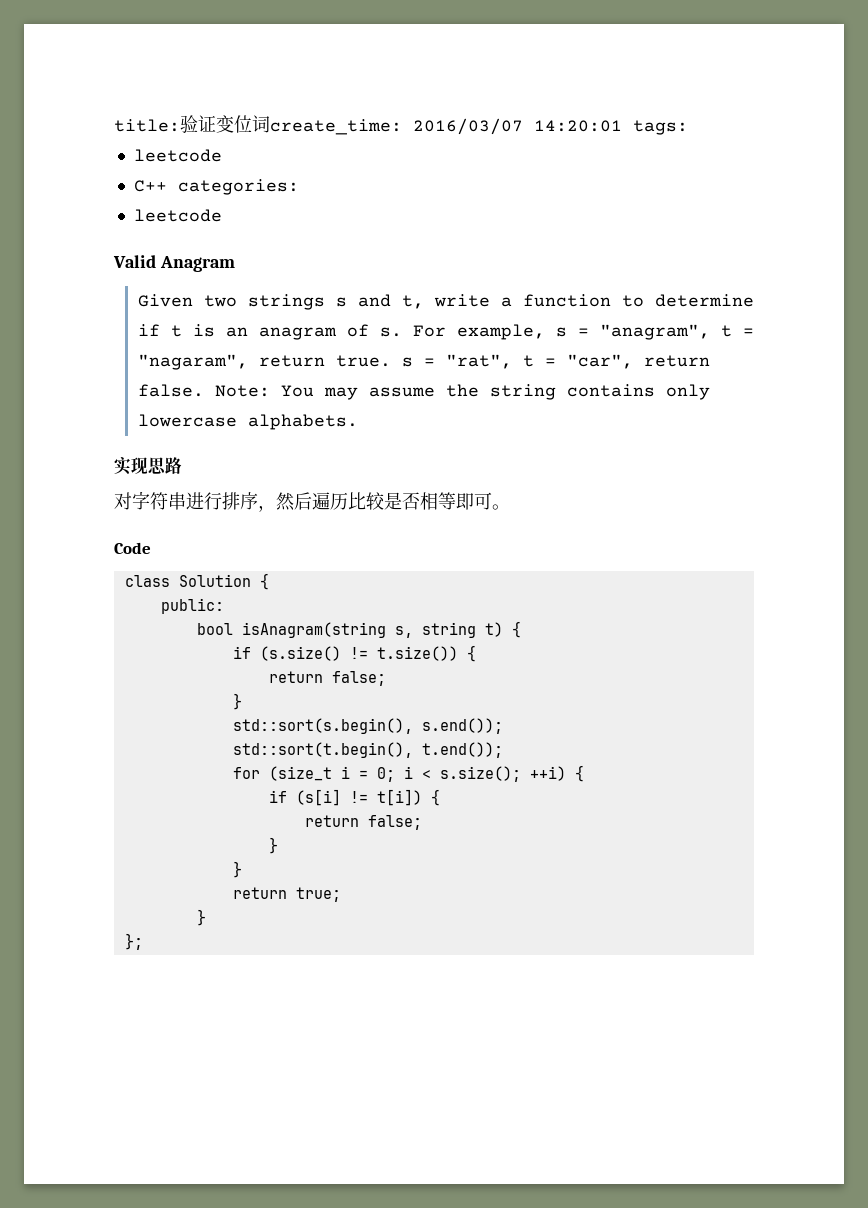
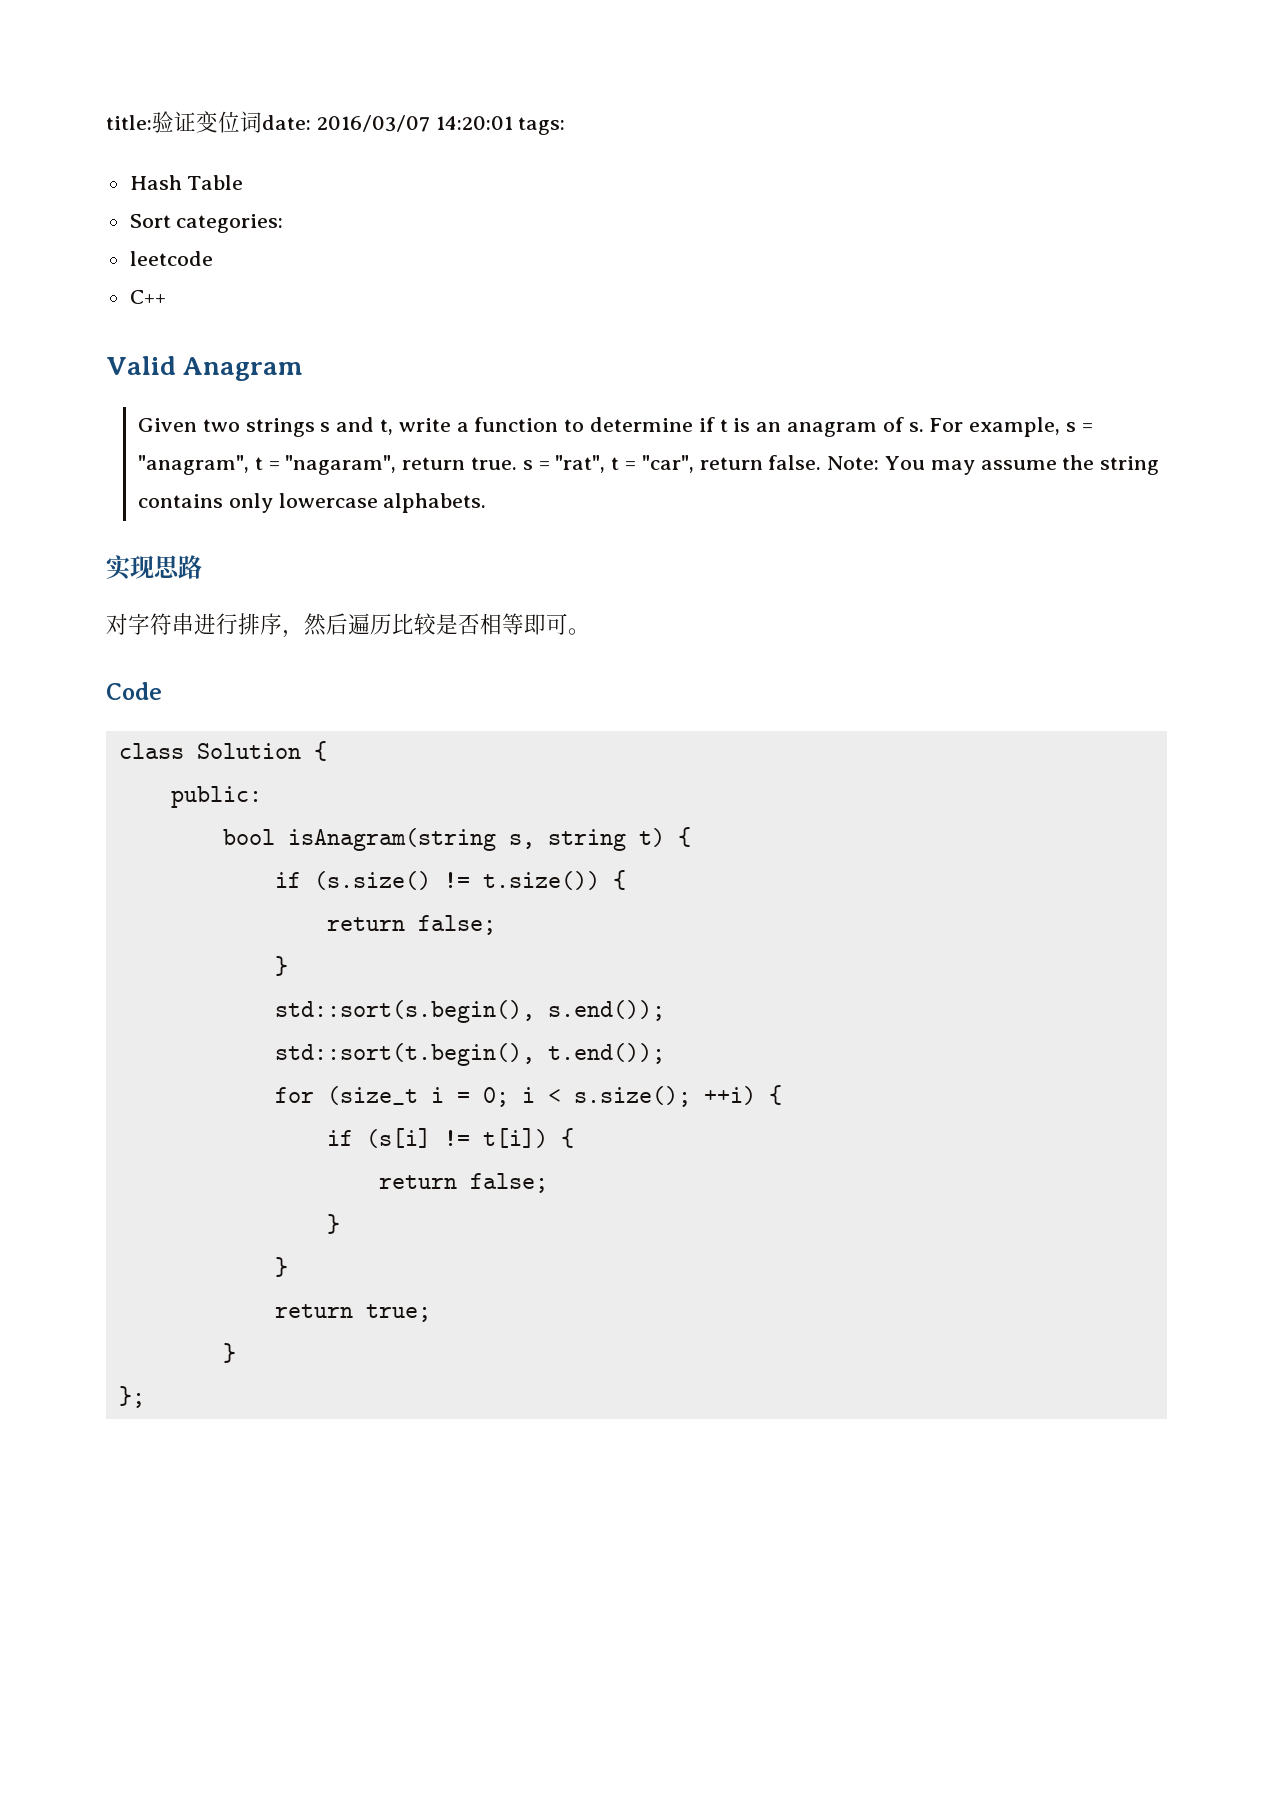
[270,119,402,135] create_time: -> [262,115,311,130] date:
(688, 127) none -> [129,175,244,190] [129,214,284,233] // Hash Table // Sort categories:
[177,179,299,195] [133,209,222,222] categories: // leetcode -> (166, 297) none

